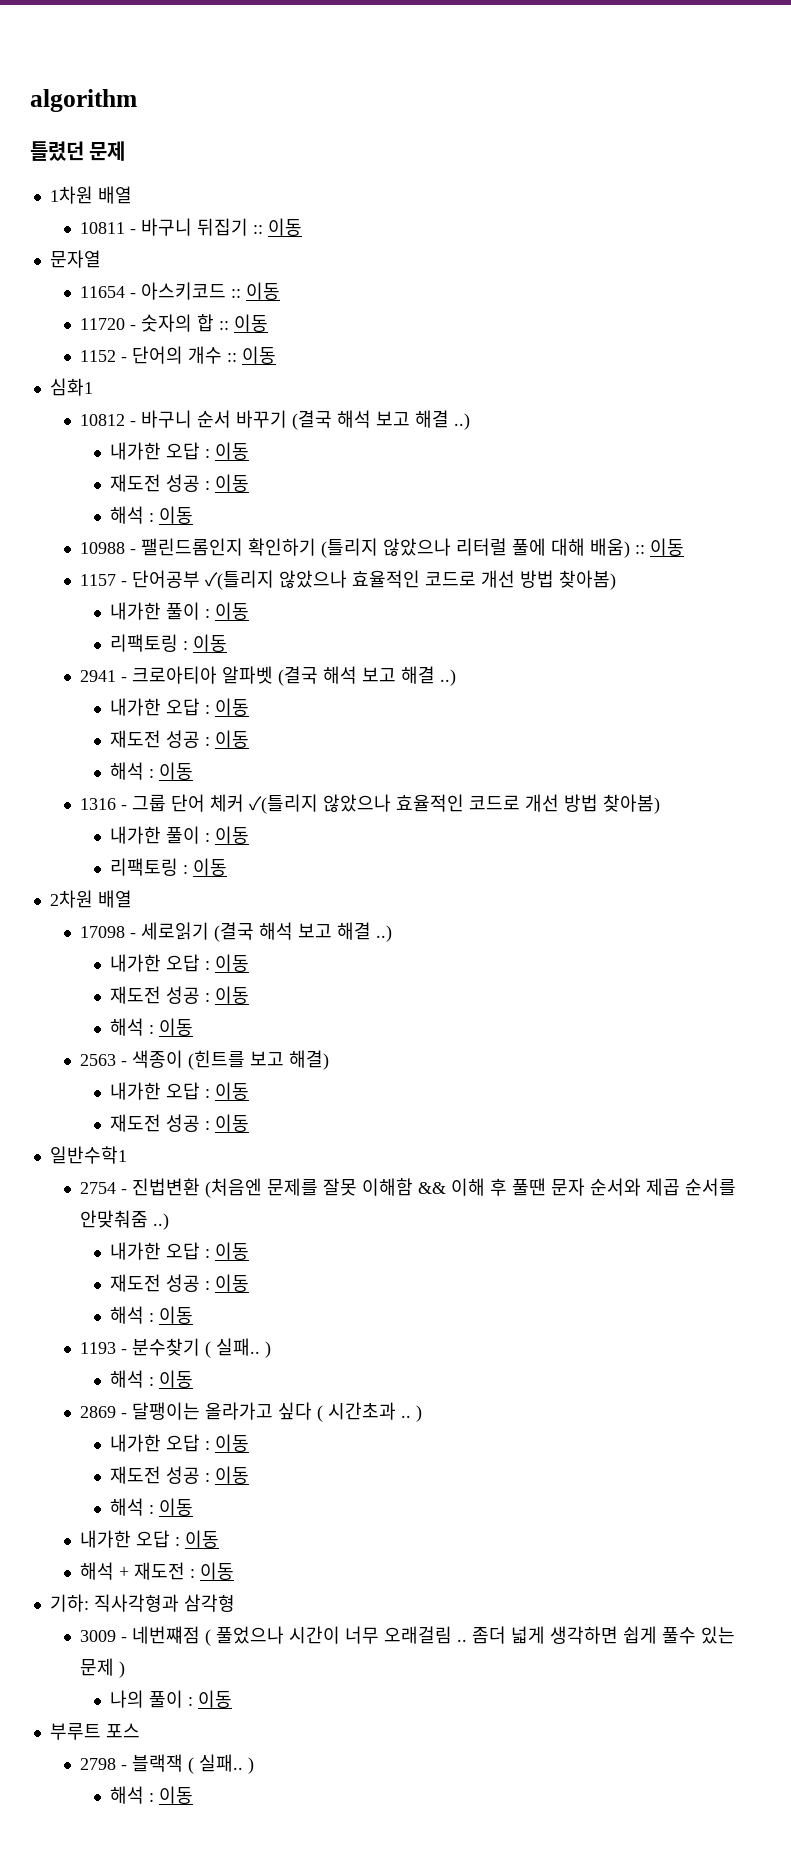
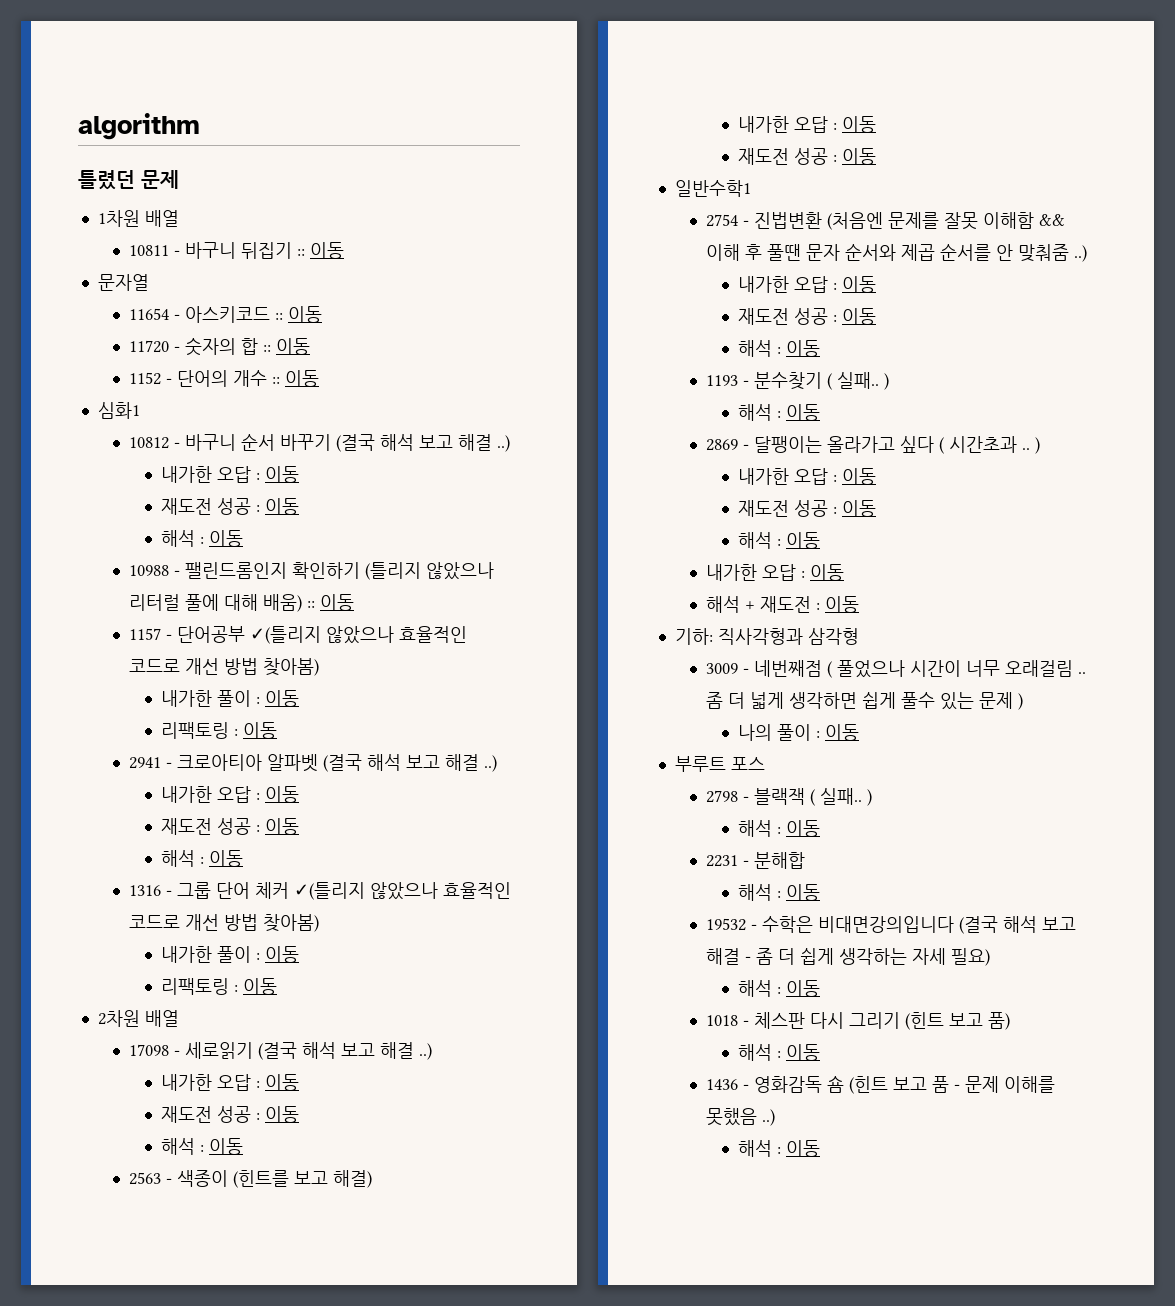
[79,1210,148,1228] 안맞춰줌 -> [996,244,1070,262] 안 맞춰줌
[131,1626,200,1644] 네번쨰점 -> [754,660,823,677] 네번째점
[471,1626,506,1644] 좀더 -> [706,692,746,709] 좀 더
(193, 1795) none -> [706,852,806,869] [737,884,820,901] [706,916,1077,934] [706,948,991,966] [737,980,820,997] [706,1012,1011,1030] [737,1044,820,1061] [706,1075,1056,1094] [706,1108,776,1126] [737,1140,820,1157] // 2231 - 분해합 // 해석 : 이동 // 19532 - 수학은 비대면강의입니다 (결국 해석 보고 해결 - 좀 더 쉽게 생각하는 자세 필요) // 해석 : 이동 // 1018 - 체스판 다시 그리기 (힌트 보고 품) // 해석 : 이동 // 1436 - 영화감독 숌 (힌트 보고 품 - 문제 이해를 못했음 ..) // 해석 : 이동

